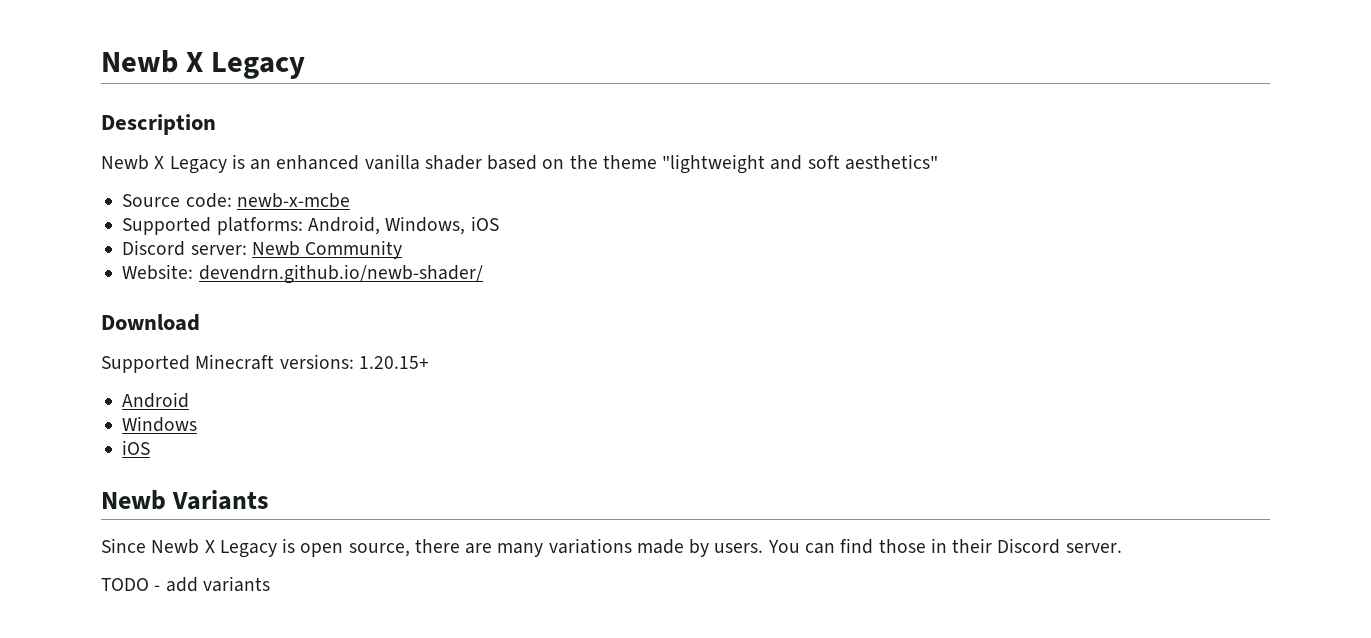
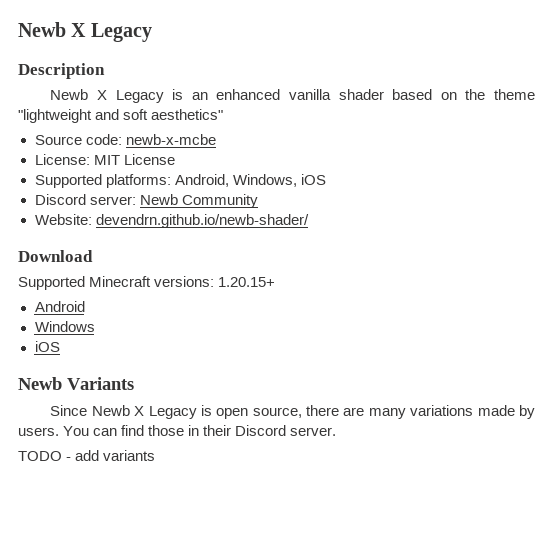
(350, 200) none -> [34,154,175,165] // License: MIT License

